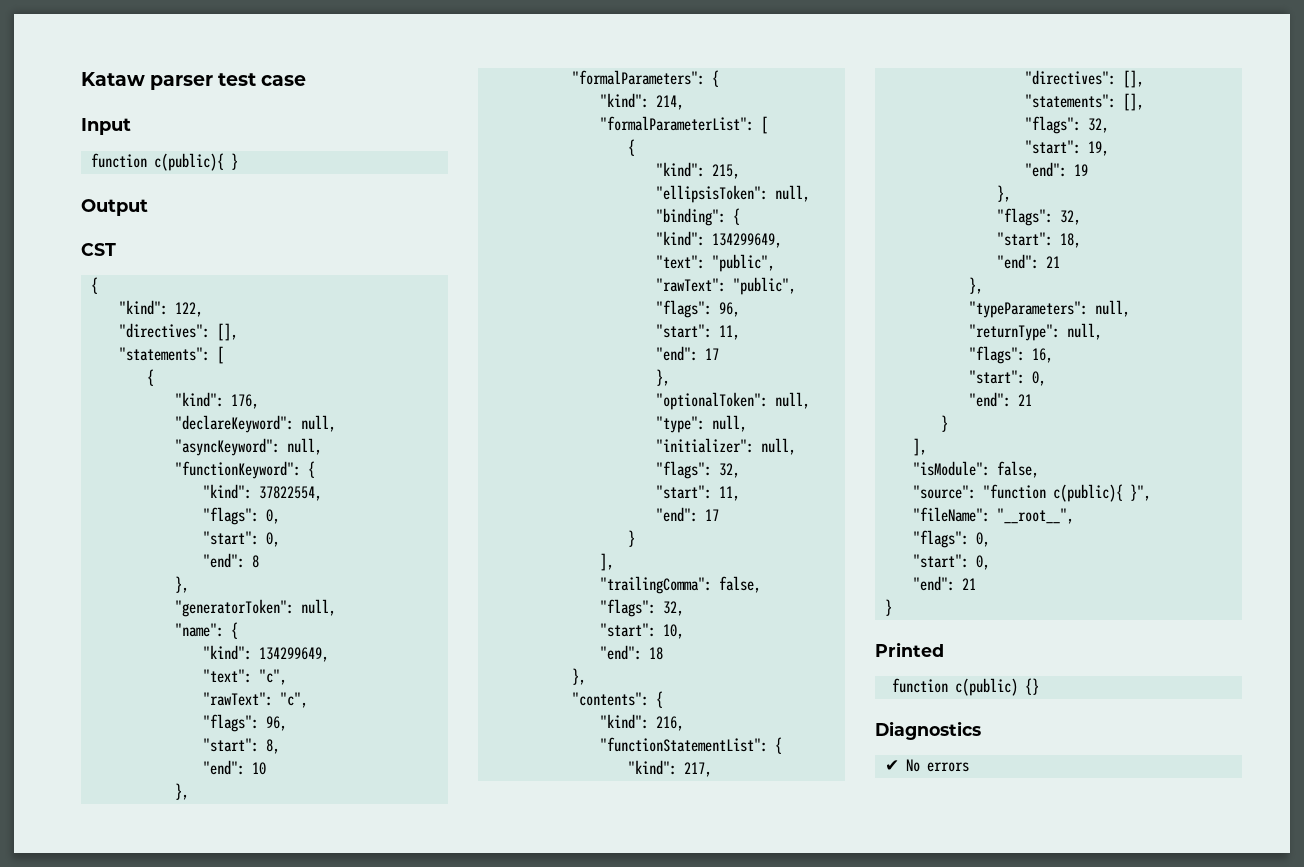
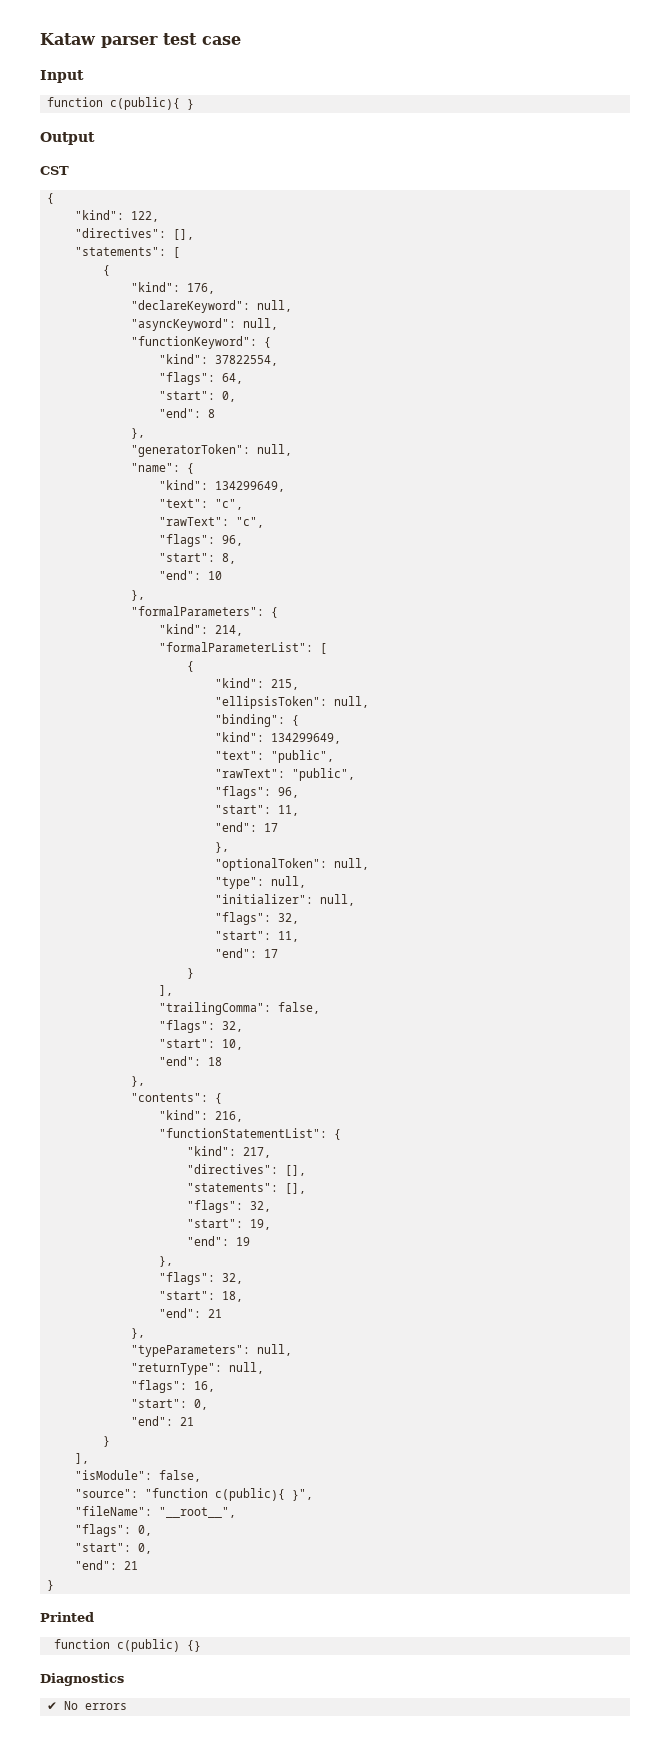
[265,509,280,524] 0, -> [222,373,244,384] 64,

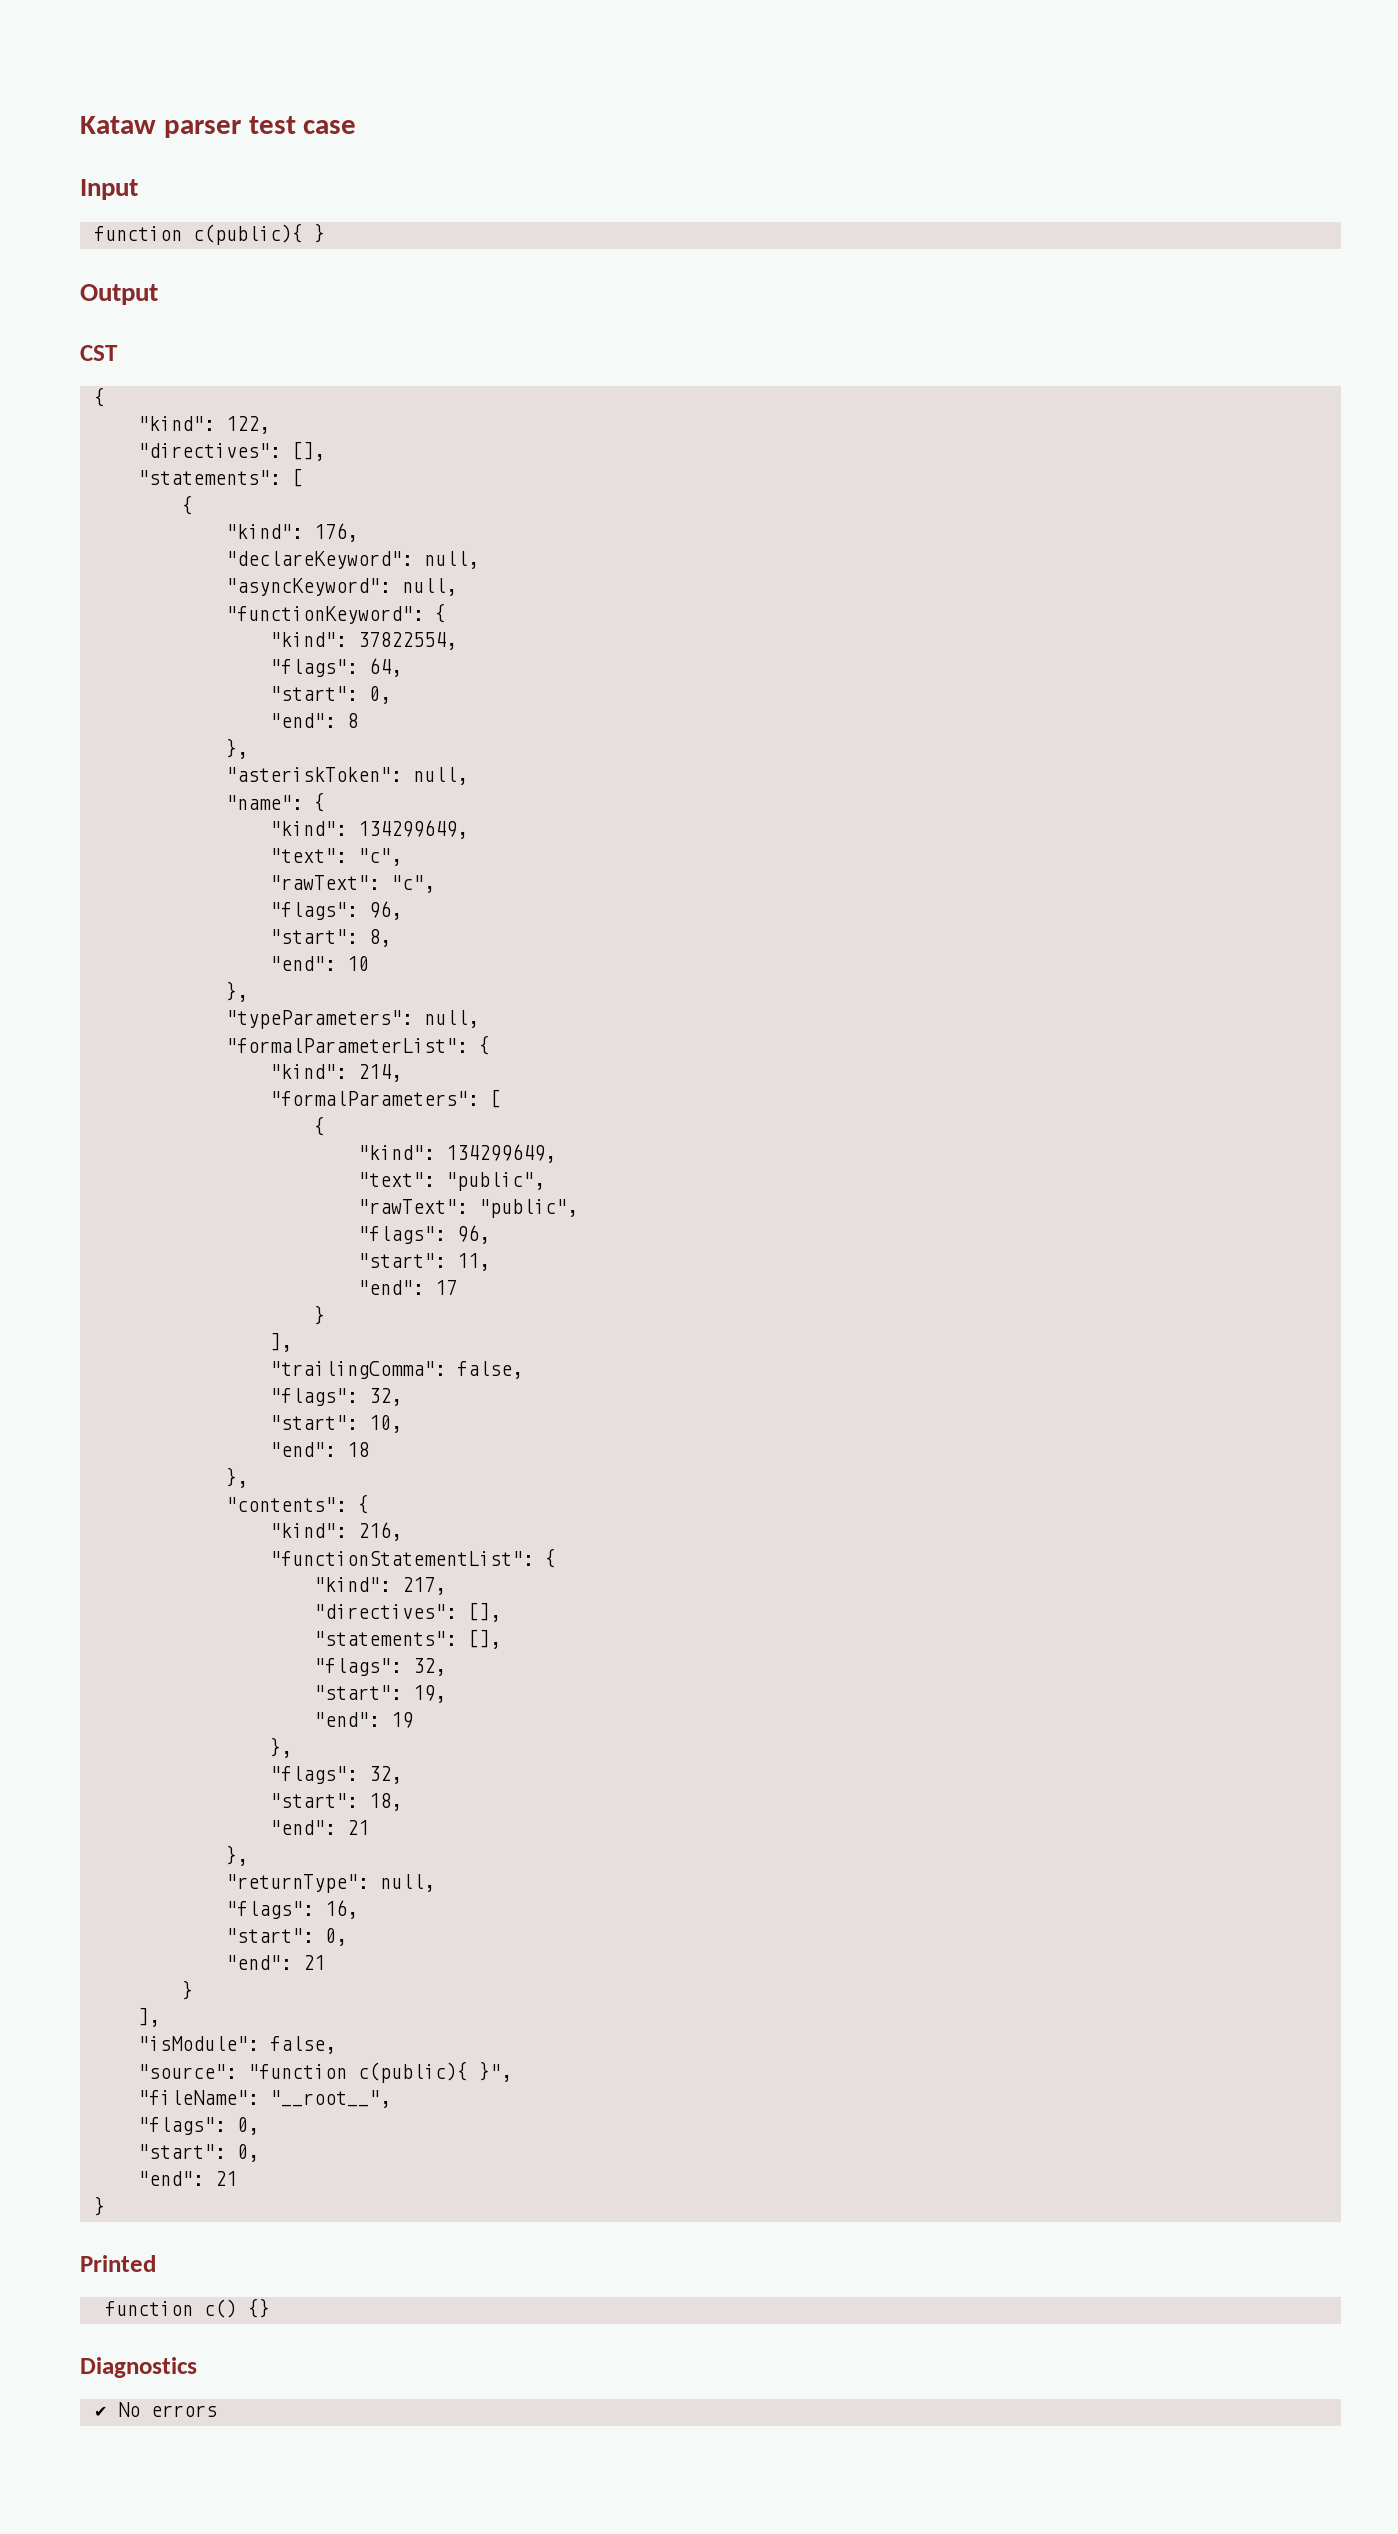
[131,444,251,457] "generatorToken": -> [225,767,402,782] "asteriskToken":
[131,606,265,616] "formalParameters": -> [225,1010,479,1029] [225,1038,468,1053] "typeParameters": null, // "formalParameterList":
[159,642,328,654] [187,661,195,672] [215,678,300,690] [215,696,370,709] [215,714,300,727] "formalParameterList": [ // { // "kind": 215, // "ellipsisToken": null, // "binding": { -> [269,1089,501,1108] [313,1116,325,1136] "formalParameters": [ // {
[215,842,230,853] [215,858,370,871] [215,876,307,889] [215,894,356,906] [215,912,300,925] [215,931,300,942] [215,948,279,958] // }, // "optionalToken": null, // "type": null, // "initializer": null, // "flags": 32, // "start": 11, // "end": 17 -> (457, 1287) none
[131,1344,293,1357] // "typeParameters": null, -> (248, 1855) none
[117,1639,181,1652] c(public) -> [203,2299,237,2318] c()

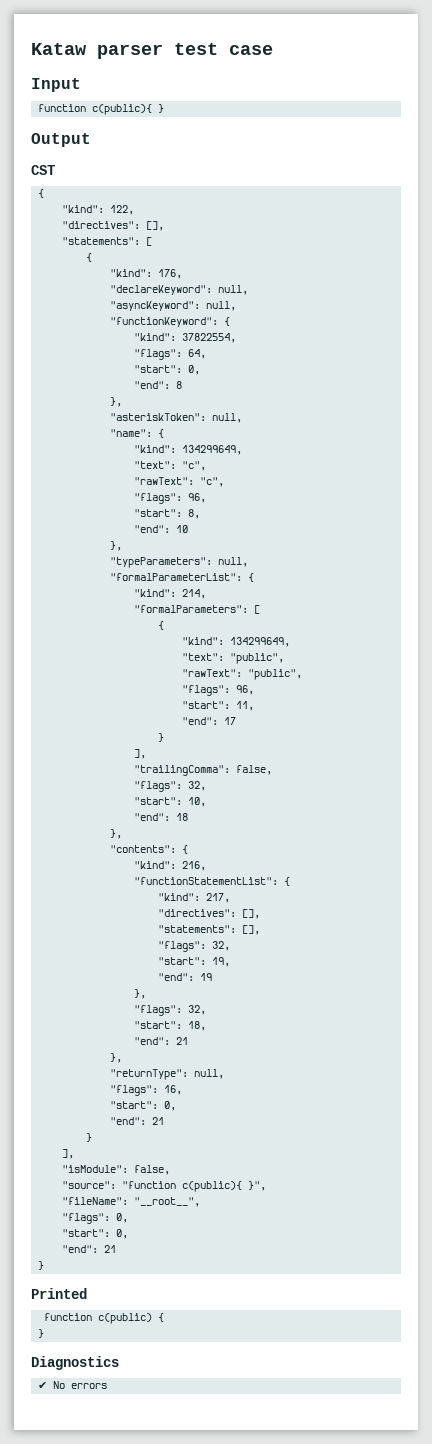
[203,2298,270,2318] c() {} -> [98,1313,165,1324] [38,1329,45,1338] c(public) { // }

